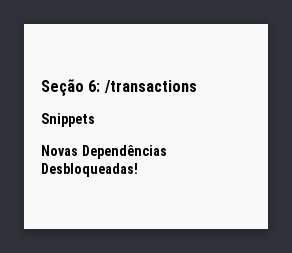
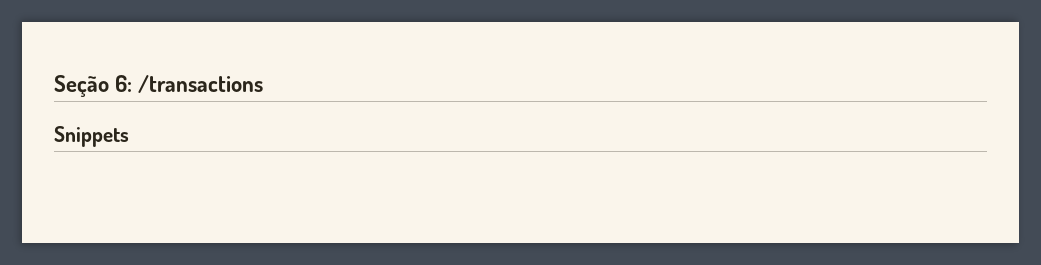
[41,145,167,159] [41,163,138,177] // Novas Dependências Desbloqueadas! -> (129, 136) none

